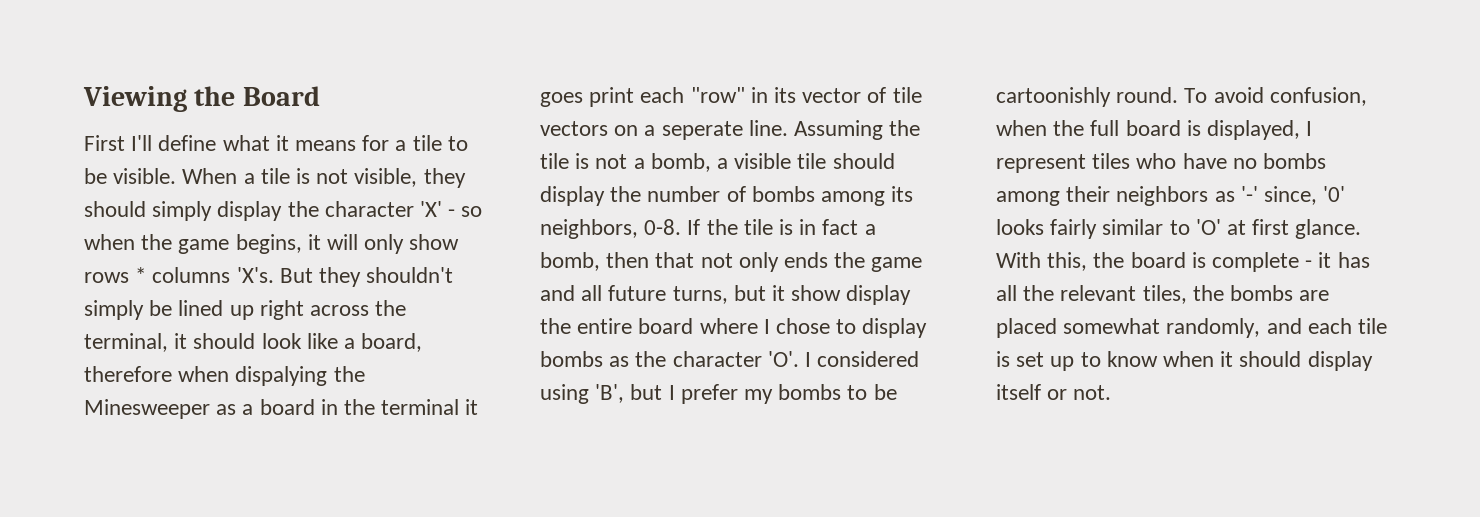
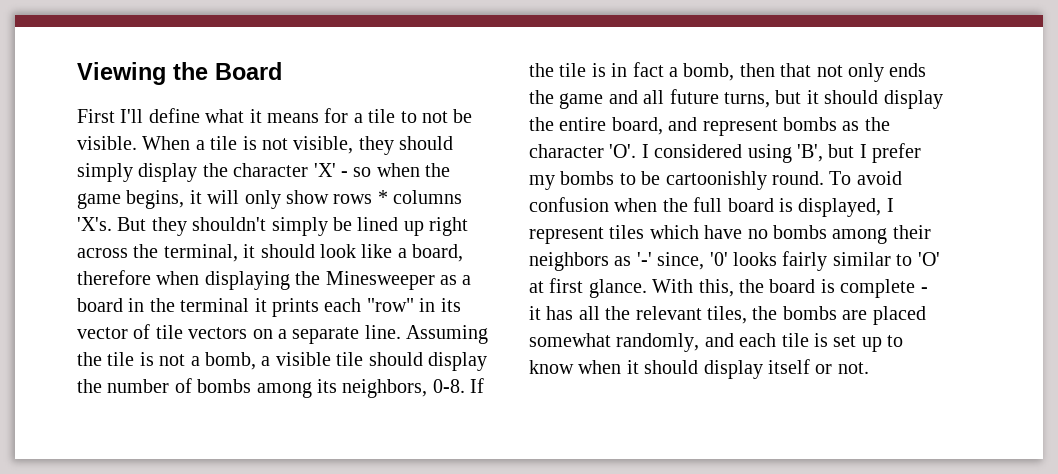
(468, 143) none -> [421,111,448,123] not
[235,366,328,386] dispalying -> [204,271,290,290] displaying
[540,87,635,107] goes print -> [272,298,319,317] prints
[661,121,743,140] seperate -> [292,327,360,344] separate
[791,285,842,301] show -> [824,90,879,104] should
[638,318,928,338] board where I chose to display -> [611,117,778,136] board, and represent
[1269,87,1367,106] confusion, -> [529,197,609,212] confusion
[1136,153,1177,169] who -> [649,225,699,239] which

